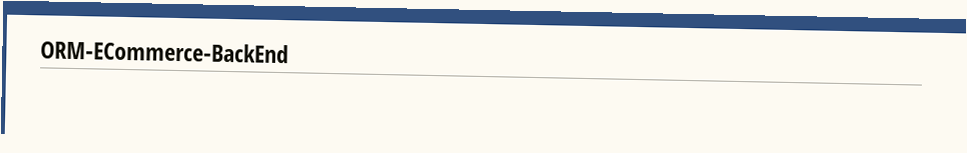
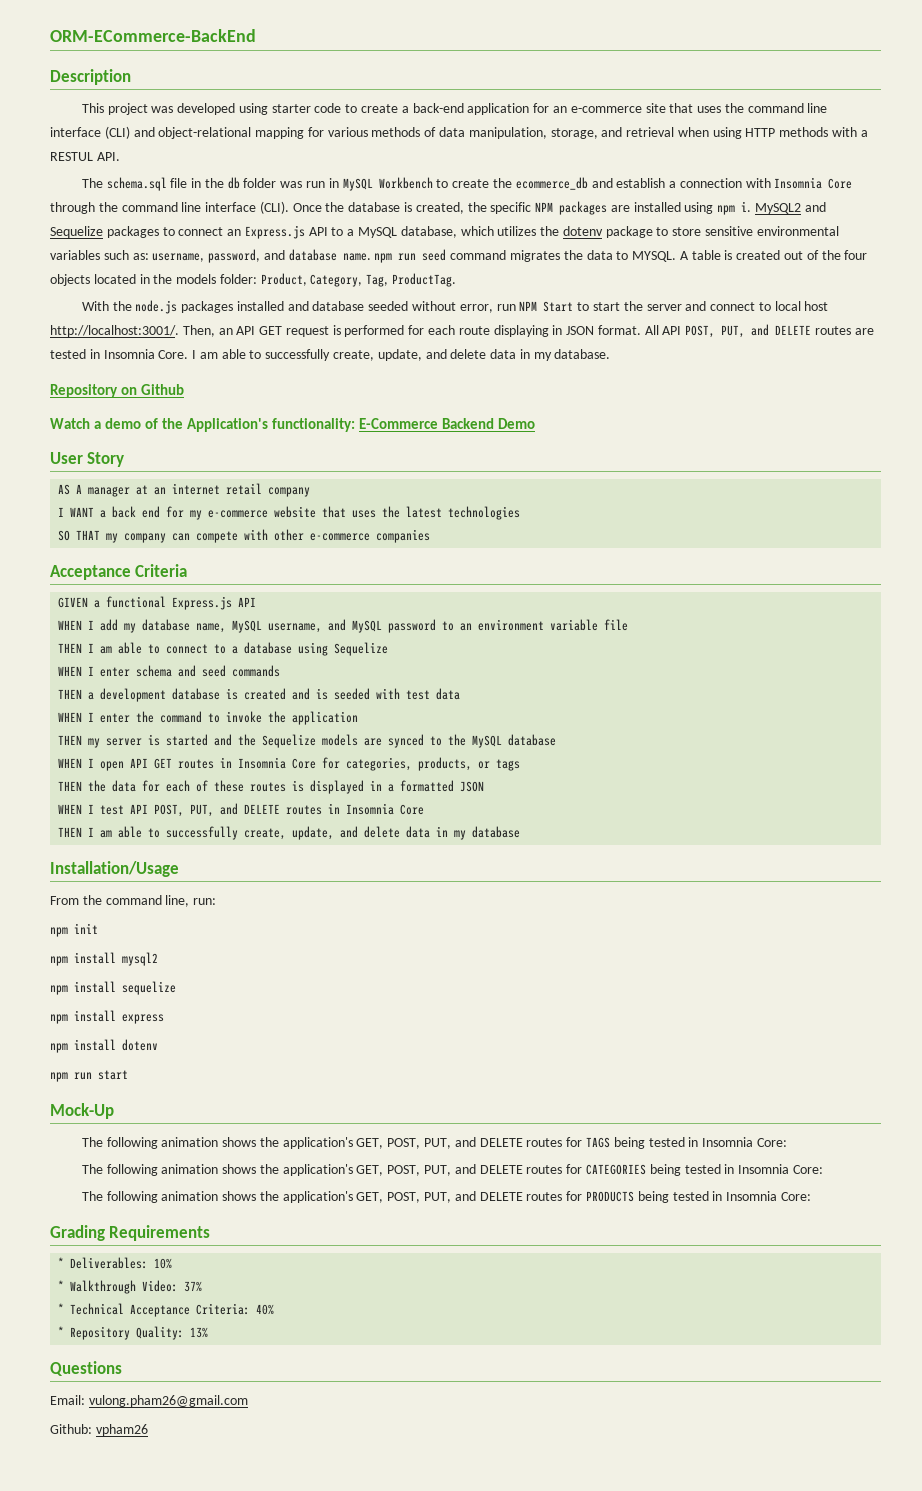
(289, 52) none -> [50,69,131,85] [81,103,828,115] [50,126,868,139] [50,152,120,161] [81,177,853,191] [50,201,826,215] [50,225,839,239] [50,249,868,263] [50,273,457,287] [81,300,829,314] [50,324,874,338] [50,349,611,361] [50,384,185,398] [50,418,536,432] [50,452,125,467] [58,483,311,497] [58,506,521,520] [58,529,431,543] [50,564,188,580] [58,596,257,610] [58,619,629,633] [58,642,389,656] [58,665,281,677] [58,688,461,702] [58,711,359,725] [58,734,557,748] [58,757,521,771] [58,780,485,794] [58,803,425,817] [58,826,521,840] [50,861,179,877] [50,895,217,907] [50,923,98,937] [50,952,158,966] [50,981,176,995] [50,1010,164,1024] [50,1039,158,1053] [50,1070,128,1082] [50,1103,114,1119] [81,1137,787,1149] [81,1164,823,1176] [81,1191,811,1203] [50,1225,211,1241] [58,1257,173,1269] [58,1280,203,1294] [58,1303,275,1317] [58,1326,209,1340] [50,1361,122,1376] [50,1395,248,1407] [50,1424,148,1436] // Description // This project was developed using starter code to create a back-end application for an e-commerce site that uses the command line interface (CLI) and object-relational mapping for various methods of data manipulation, storage, and retrieval when using HTTP methods with a RESTUL API. // The schema.sql file in the db folder was run in MySQL Workbench to create the ecommerce_db and establish a connection with Insomnia Core through the command line interface (CLI). Once the database is created, the specific NPM packages are installed using npm i. MySQL2 and Sequelize packages to connect an Express.js API to a MySQL database, which utilizes the dotenv package to store sensitive environmental variables such as: username, password, and database name. npm run seed command migrates the data to MYSQL. A table is created out of the four objects located in the models folder: Product, Category, Tag, ProductTag. // With the node.js packages installed and database seeded without error, run NPM Start to start the server and connect to local host http://localhost:3001/. Then, an API GET request is performed for each route displaying in JSON format. All API POST, PUT, and DELETE routes are tested in Insomnia Core. I am able to successfully create, update, and delete data in my database. // Repository on Github // Watch a demo of the Application's functionality: E-Commerce Backend Demo // User Story // AS A manager at an internet retail company // I WANT a back end for my e-commerce website that uses the latest technologies // SO THAT my company can compete with other e-commerce companies // Acceptance Criteria // GIVEN a functional Express.js API // WHEN I add my database name, MySQL username, and MySQL password to an environment variable file // THEN I am able to connect to a database using Sequelize // WHEN I enter schema and seed commands // THEN a development database is created and is seeded with test data // WHEN I enter the command to invoke the application // THEN my server is started and the Sequelize models are synced to the MySQL database // WHEN I open API GET routes in Insomnia Core for categories, products, or tags // THEN the data for each of these routes is displayed in a formatted JSON // WHEN I test API POST, PUT, and DELETE routes in Insomnia Core // THEN I am able to successfully create, update, and delete data in my database // Installation/Usage // From the command line, run: // npm init // npm install mysql2 // npm install sequelize // npm install express // npm install dotenv // npm run start // Mock-Up // The following animation shows the application's GET, POST, PUT, and DELETE routes for TAGS being tested in Insomnia Core: // The following animation shows the application's GET, POST, PUT, and DELETE routes for CATEGORIES being tested in Insomnia Core: // The following animation shows the application's GET, POST, PUT, and DELETE routes for PRODUCTS being tested in Insomnia Core: // Grading Requirements // * Deliverables: 10% // * Walkthrough Video: 37% // * Technical Acceptance Criteria: 40% // * Repository Quality: 13% // Questions // Email: vulong.pham26@gmail.com // Github: vpham26

